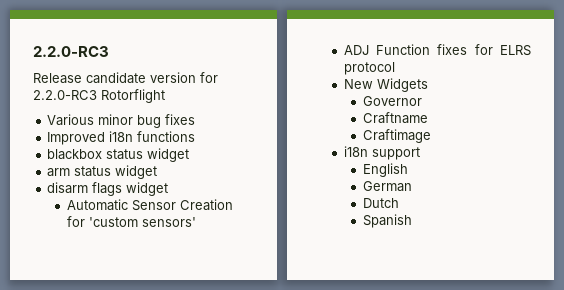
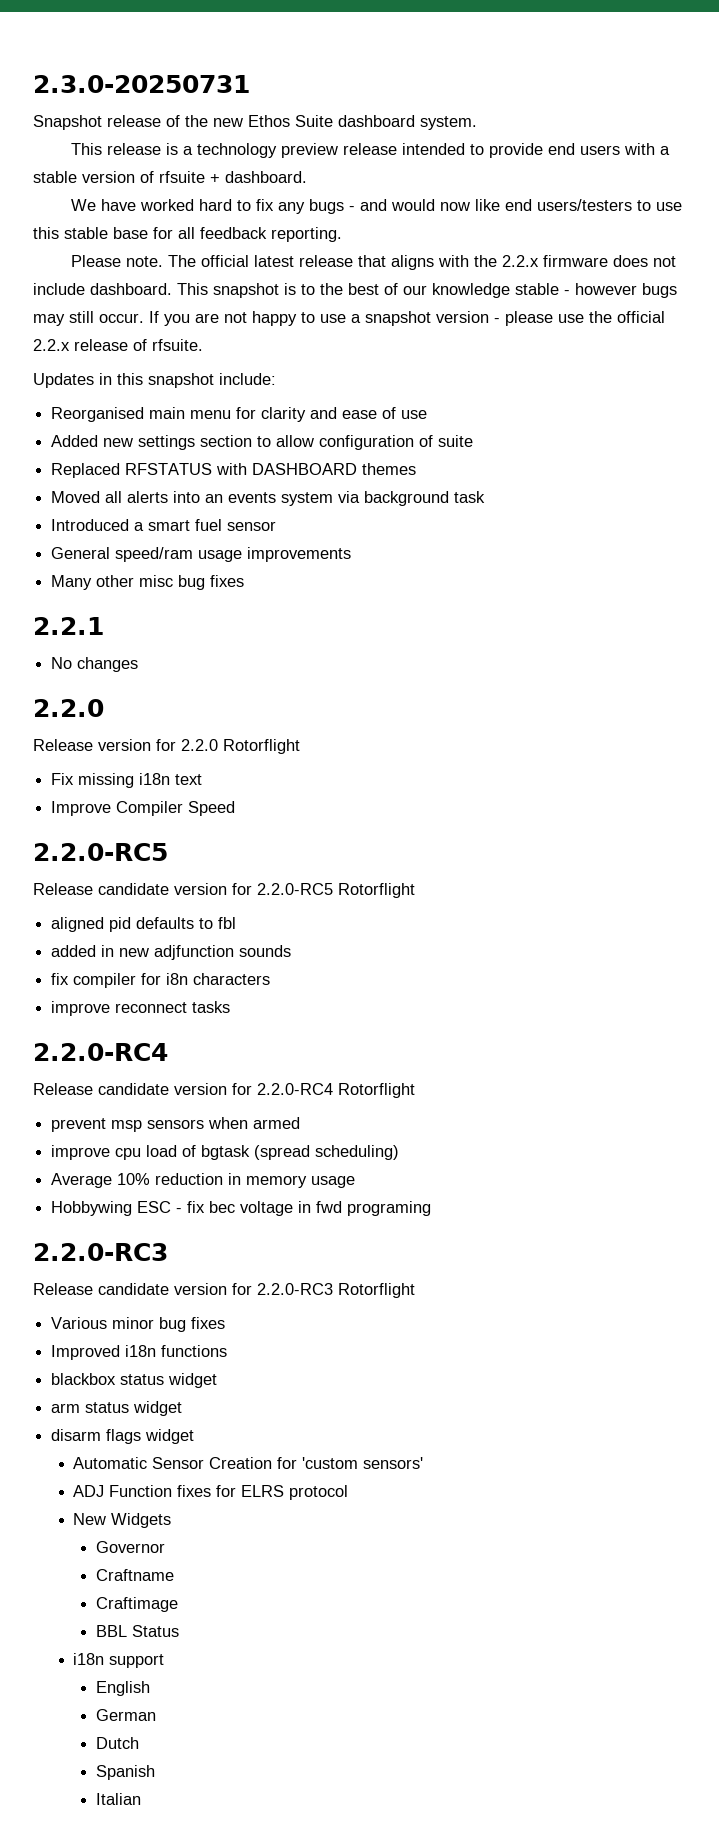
(33, 51) none -> [33,75,250,93] [33,115,477,130] [71,143,671,158] [33,171,307,183] [71,199,683,214] [33,227,342,242] [71,255,677,270] [33,283,677,298] [33,311,665,326] [33,339,203,351] [33,373,276,388] [51,407,428,422] [51,435,474,450] [51,463,417,478] [51,491,486,506] [51,519,277,531] [51,547,352,562] [51,575,245,590] [33,617,104,635] [51,657,139,672] [33,699,104,717] [33,739,300,754] [51,773,203,788] [51,801,236,816] [33,843,168,861] [33,883,415,898] [51,917,237,932] [51,945,292,960] [51,973,271,988] [51,1001,231,1016] [33,1043,168,1061] [33,1083,415,1098] [51,1117,301,1132] [51,1145,400,1160] [51,1173,356,1188] [51,1201,432,1216] 2.3.0-20250731 // Snapshot release of the new Ethos Suite dashboard system. // This release is a technology preview release intended to provide end users with a stable version of rfsuite + dashboard. // We have worked hard to fix any bugs - and would now like end users/testers to use this stable base for all feedback reporting. // Please note. The official latest release that aligns with the 2.2.x firmware does not include dashboard. This snapshot is to the best of our knowledge stable - however bugs may still occur. If you are not happy to use a snapshot version - please use the official 2.2.x release of rfsuite. // Updates in this snapshot include: // Reorganised main menu for clarity and ease of use // Added new settings section to allow configuration of suite // Replaced RFSTATUS with DASHBOARD themes // Moved all alerts into an events system via background task // Introduced a smart fuel sensor // General speed/ram usage improvements // Many other misc bug fixes // 2.2.1 // No changes // 2.2.0 // Release version for 2.2.0 Rotorflight // Fix missing i18n text // Improve Compiler Speed // 2.2.0-RC5 // Release candidate version for 2.2.0-RC5 Rotorflight // aligned pid defaults to fbl // added in new adjfunction sounds // fix compiler for i8n characters // improve reconnect tasks // 2.2.0-RC4 // Release candidate version for 2.2.0-RC4 Rotorflight // prevent msp sensors when armed // improve cpu load of bgtask (spread scheduling) // Average 10% reduction in memory usage // Hobbywing ESC - fix bec voltage in fwd programing //
(431, 136) none -> [95,1625,179,1637] // BBL Status
(412, 221) none -> [95,1793,141,1805] // Italian

